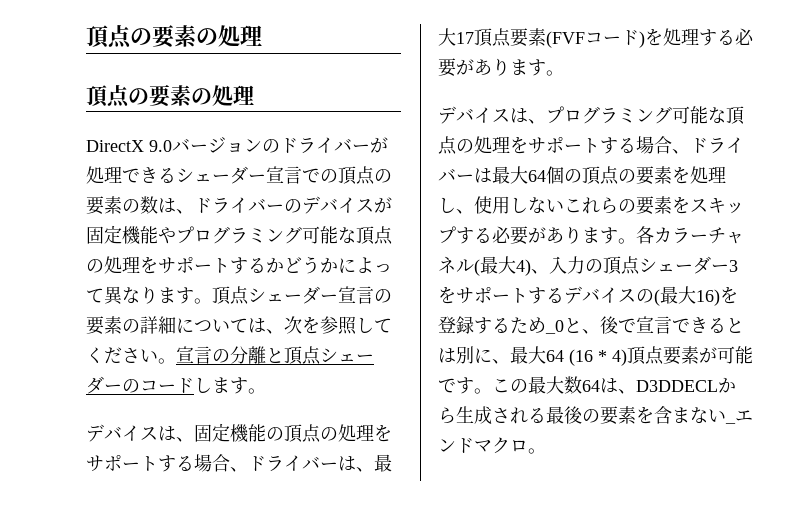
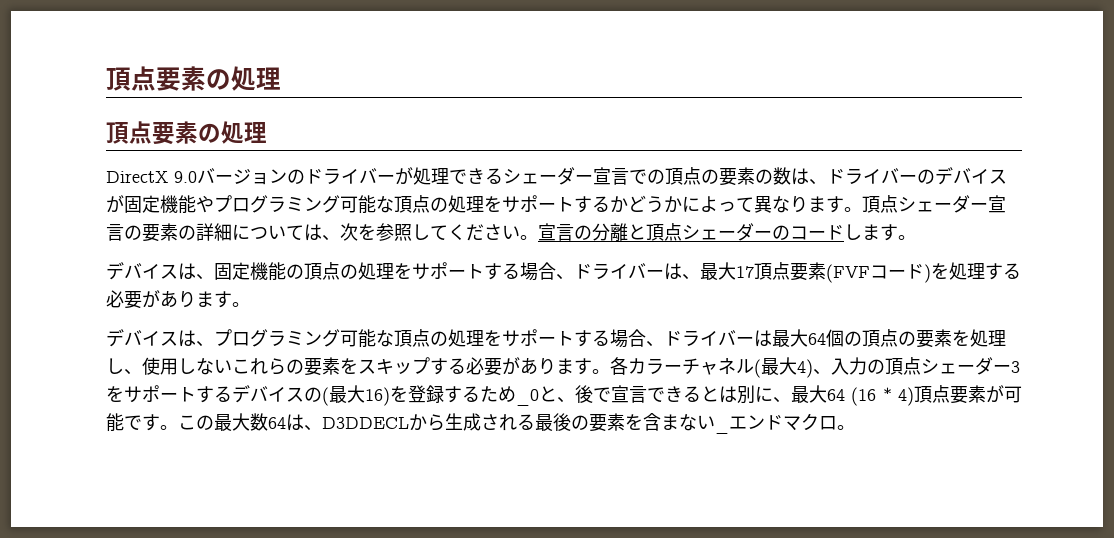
[86,25,152,49] 頂点の -> [106,66,156,91] 頂点
[128,88,149,105] の -> (152, 132) none

